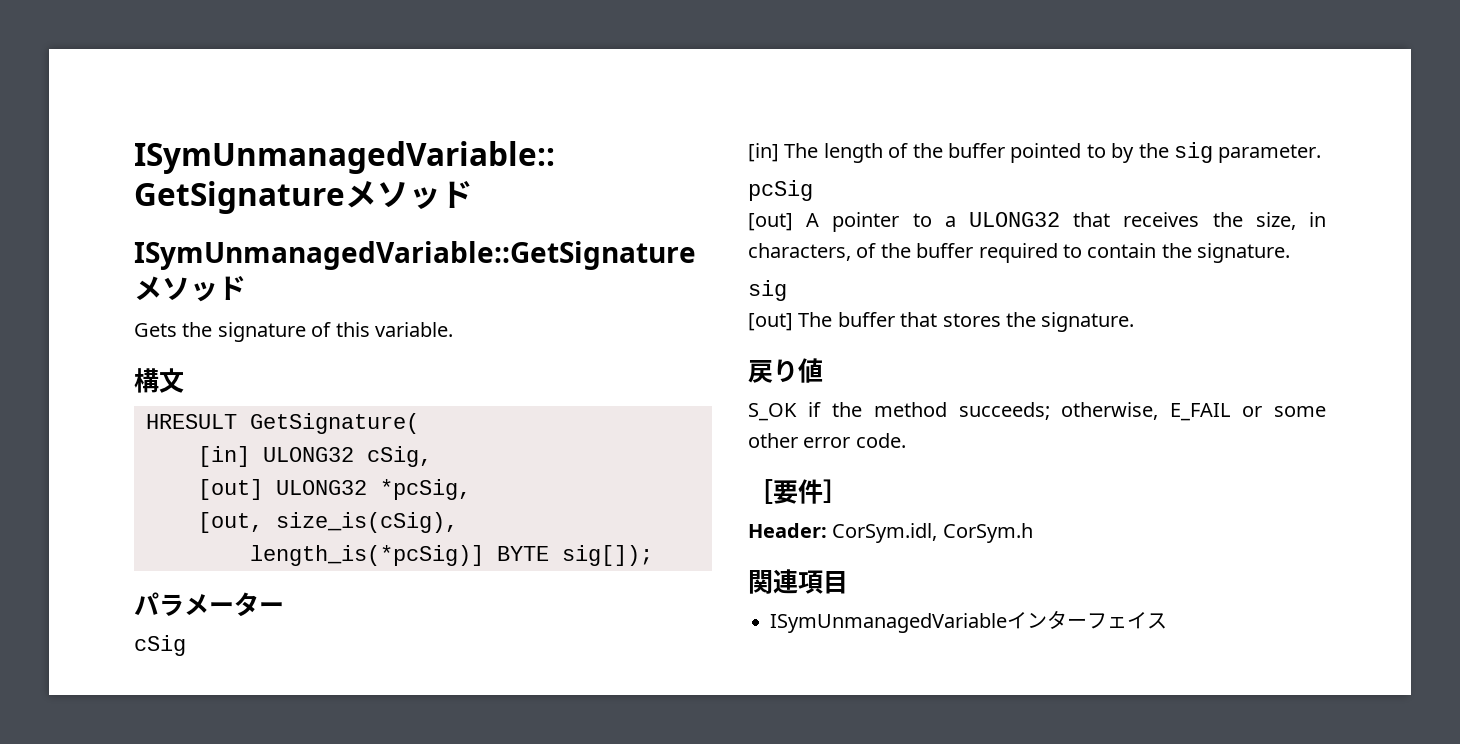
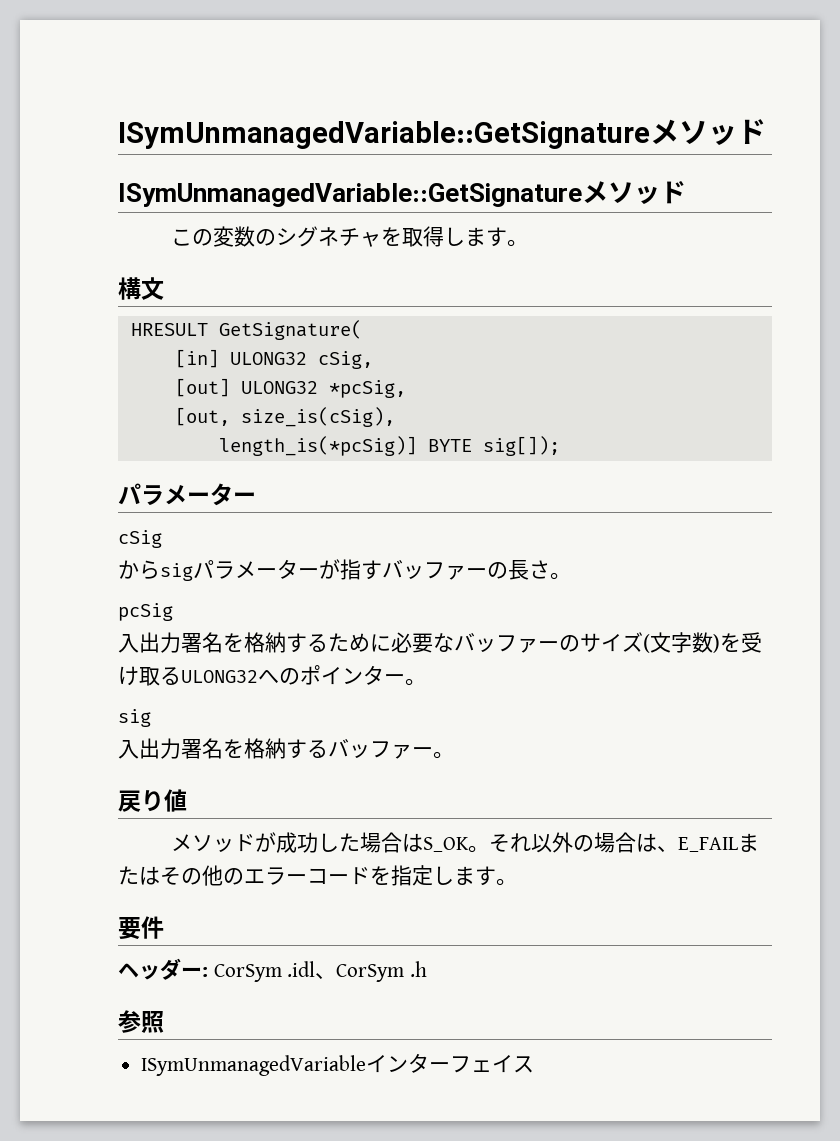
[134,322,453,342] Gets the signature of this variable. -> [171,226,529,247] この変数のシグネチャを取得します。
[748,142,1322,163] [748,180,813,201] [748,212,1326,232] [748,243,1291,263] [748,280,787,301] [748,312,1135,332] [748,358,823,383] [748,402,1326,421] [748,433,906,448] [748,479,848,504] [748,523,1033,543] [748,569,848,594] [in] The length of the buffer pointed to by the sig parameter. // pcSig // [out] A pointer to a ULONG32 that receives the size, in characters, of the buffer required to contain the signature. // sig // [out] The buffer that stores the signature. // 戻り値 // S_OK if the method succeeds; otherwise, E_FAIL or some other error code. // ［要件］ // Header: CorSym.idl, CorSym.h // 関連項目 -> [118,559,571,581] [118,603,173,621] [118,632,762,653] [118,665,426,686] [118,709,151,727] [118,738,454,759] [118,789,187,812] [171,832,760,853] [118,865,517,886] [118,916,164,940] [118,958,428,982] [118,1010,164,1033] からsigパラメーターが指すバッファーの長さ。 // pcSig // 入出力署名を格納するために必要なバッファーのサイズ(文字数)を受け取るULONG32へのポインター。 // sig // 入出力署名を格納するバッファー。 // 戻り値 // メソッドが成功した場合はS_OK。それ以外の場合は、E_FAILまたはその他のエラーコードを指定します。 // 要件 // ヘッダー: CorSym .idl、CorSym .h // 参照

